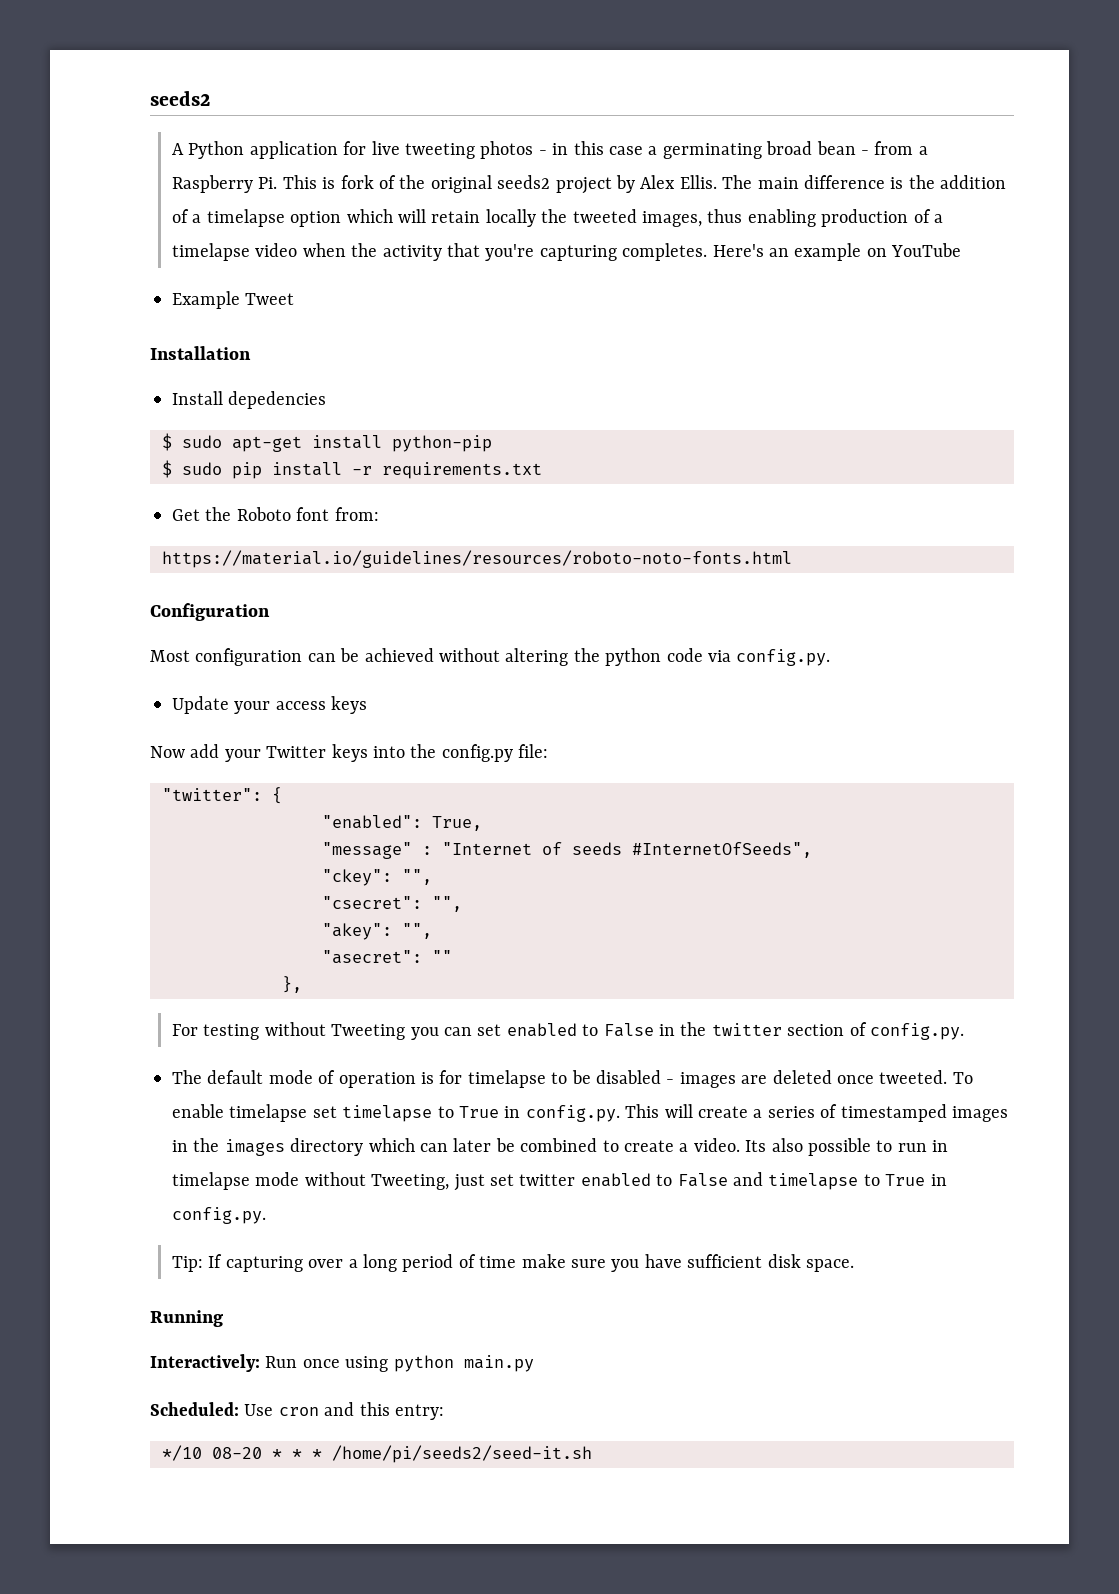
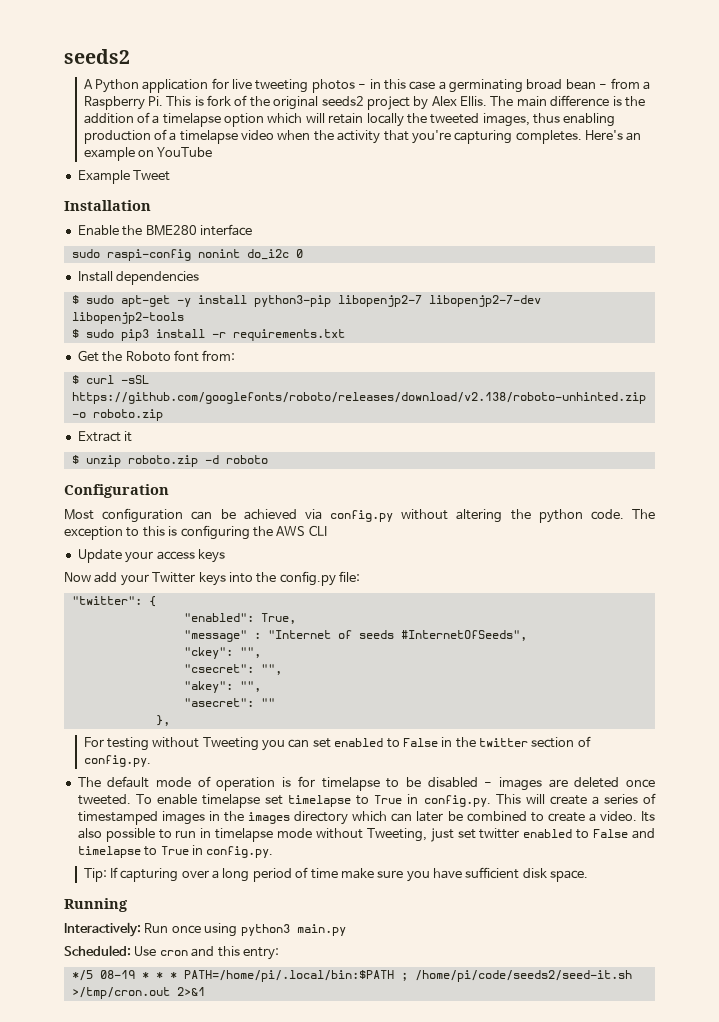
(251, 353) none -> [77,224,252,236] [71,249,303,261] // Enable the BME280 interface // sudo raspi-config nonint do_i2c 0
[228,391,327,409] depedencies -> [116,271,200,285] dependencies
[312,435,492,452] [162,460,262,479] install python-pip // $ sudo pip -> [176,295,541,307] [71,312,184,324] [71,329,149,341] -y install python3-pip libopenjp2-7 libopenjp2-7-dev libopenjp2-tools // $ sudo pip3
[162,550,792,568] https://material.io/guidelines/resources/roboto-noto-fonts.html -> [71,375,149,384] [71,392,646,404] [71,409,163,421] [77,431,133,442] [71,455,268,467] $ curl -sSL https://github.com/googlefonts/roboto/releases/download/v2.138/roboto-unhinted.zip -o roboto.zip // Extract it // $ unzip roboto.zip -d roboto
(434, 655) none -> [304,509,393,522] via config.py
[666,648,831,666] code via config.py. -> [590,509,655,520] [64,525,327,540] code. The exception to this is configuring the AWS CLI
[393,1355,454,1372] python -> [240,924,290,936] python3
[162,1445,262,1461] */10 08-20 -> [71,970,135,981] */5 08-19
[332,1445,592,1463] /home/pi/seeds2/seed-it.sh -> [183,970,632,982] [71,987,205,999] PATH=/home/pi/.local/bin:$PATH ; /home/pi/code/seeds2/seed-it.sh >/tmp/cron.out 2>&1

